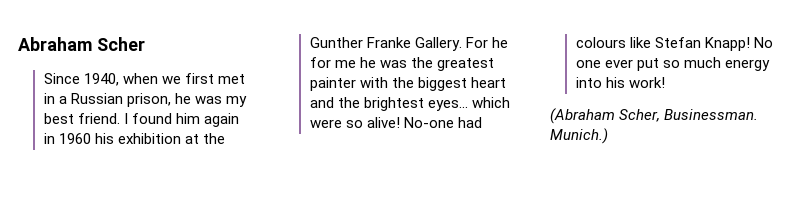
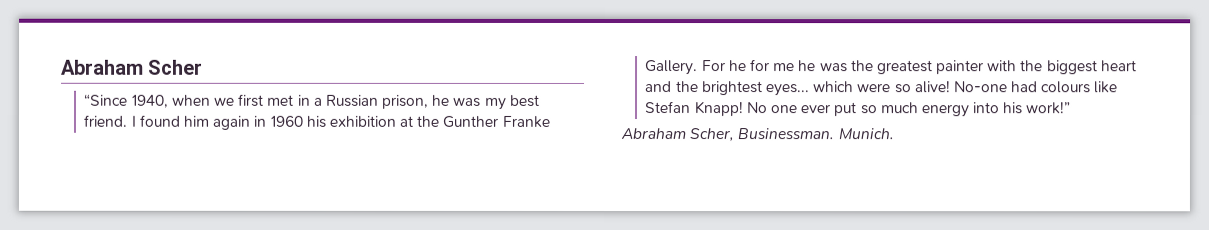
[43,73,80,84] Since -> [84,93,129,106] “Since
[628,77,665,88] [550,108,615,124] work! // (Abraham -> [1026,101,1072,115] [620,128,686,140] work!” // Abraham
[550,128,608,144] Munich.) -> [837,128,894,140] Munich.

